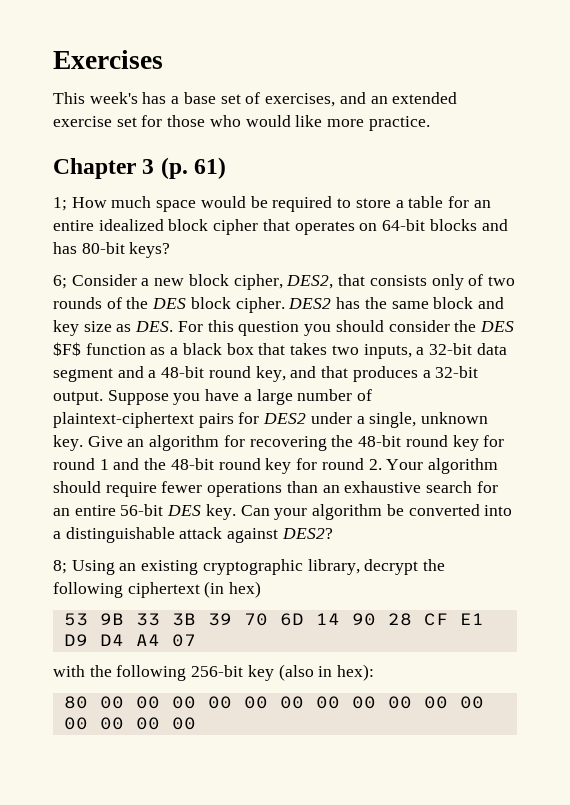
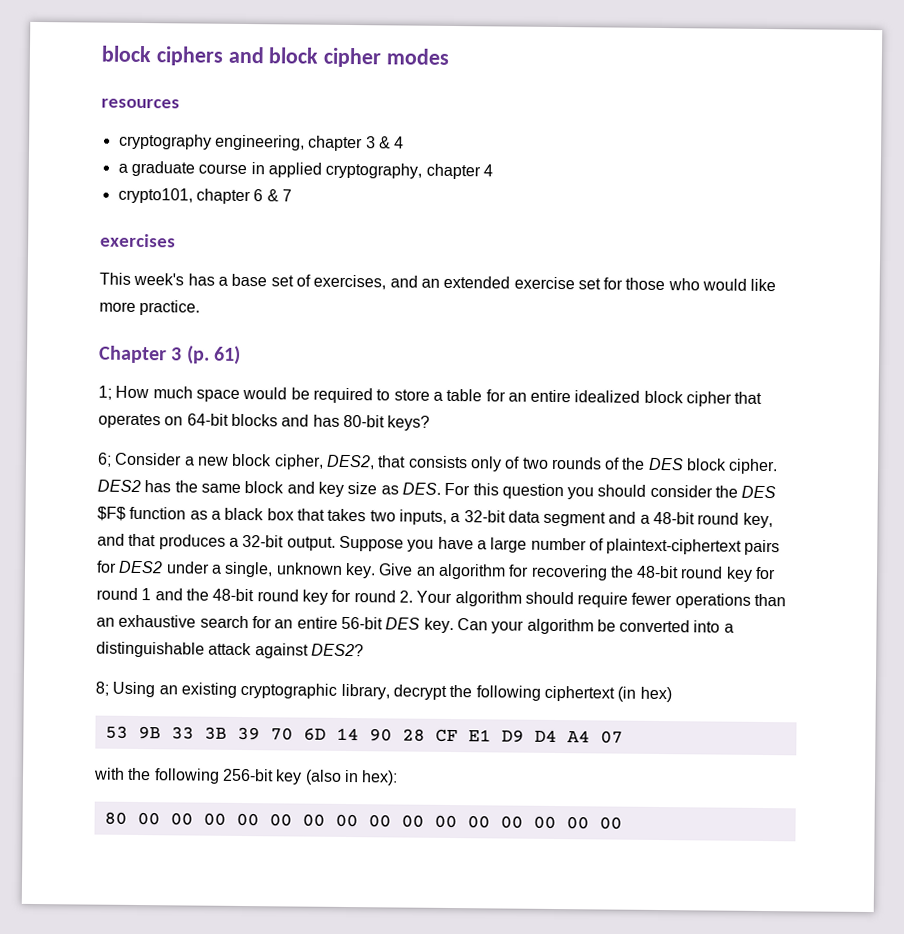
[53,50,163,69] Exercises -> [101,45,451,68] [101,98,180,109] [118,133,405,152] [117,160,493,180] [117,187,292,205] [100,233,176,248] block ciphers and block cipher modes // resources // cryptography engineering, chapter 3 & 4 // a graduate course in applied cryptography, chapter 4 // crypto101, chapter 6 & 7 // exercises

